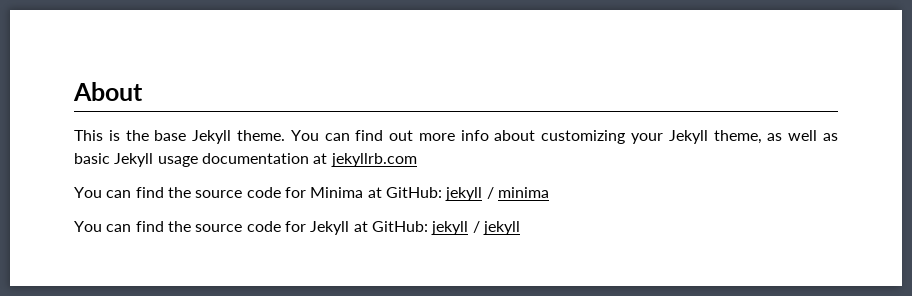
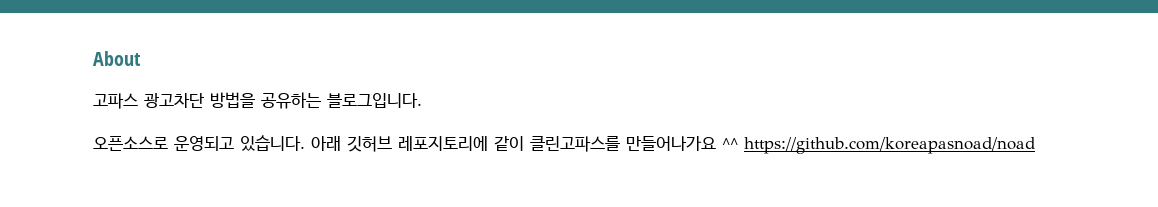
[74,130,838,144] [74,153,417,167] [74,187,549,201] [74,221,520,235] This is the base Jekyll theme. You can find out more info about customizing your Jekyll theme, as well as basic Jekyll usage documentation at jekyllrb.com // You can find the source code for Minima at GitHub: jekyll / minima // You can find the source code for Jekyll at GitHub: jekyll / jekyll -> [93,92,422,109] [93,135,1035,154] 고파스 광고차단 방법을 공유하는 블로그입니다. // 오픈소스로 운영되고 있습니다. 아래 깃허브 레포지토리에 같이 클린고파스를 만들어나가요 ^^ https://github.com/koreapasnoad/noad

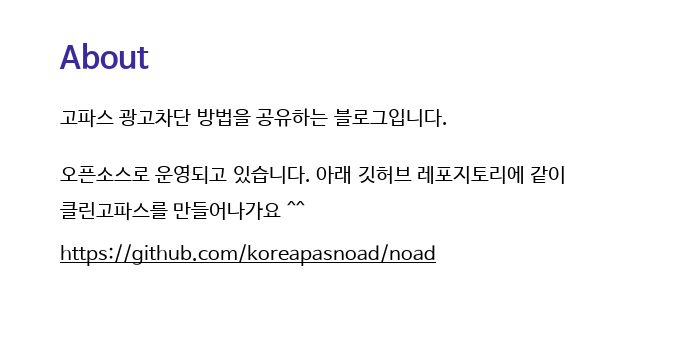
(738, 143) none -> (305, 209) //

